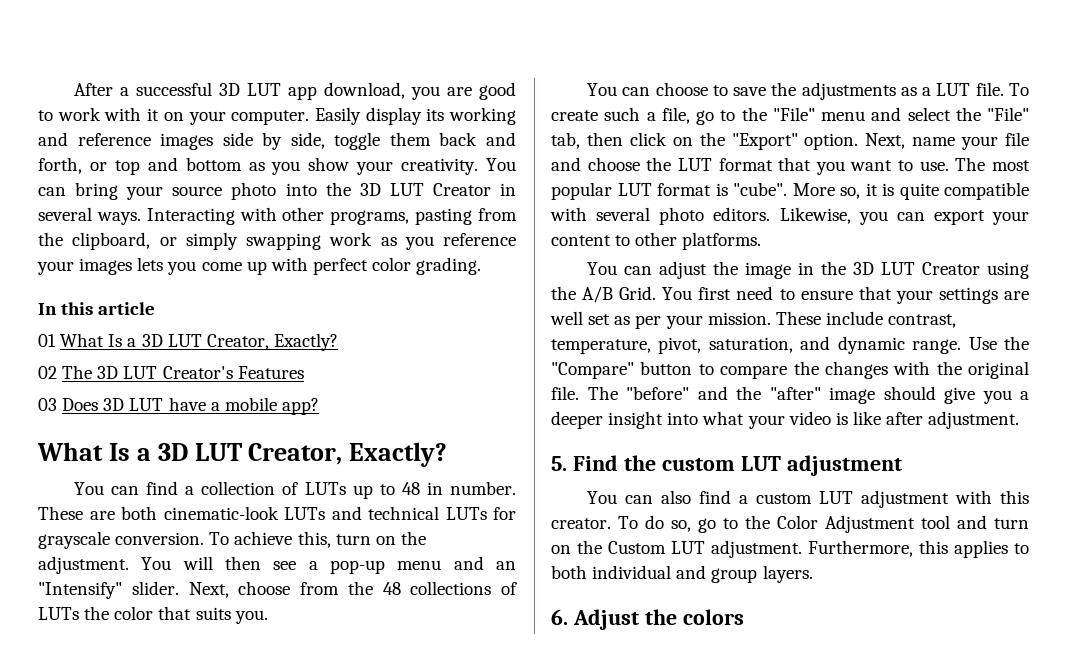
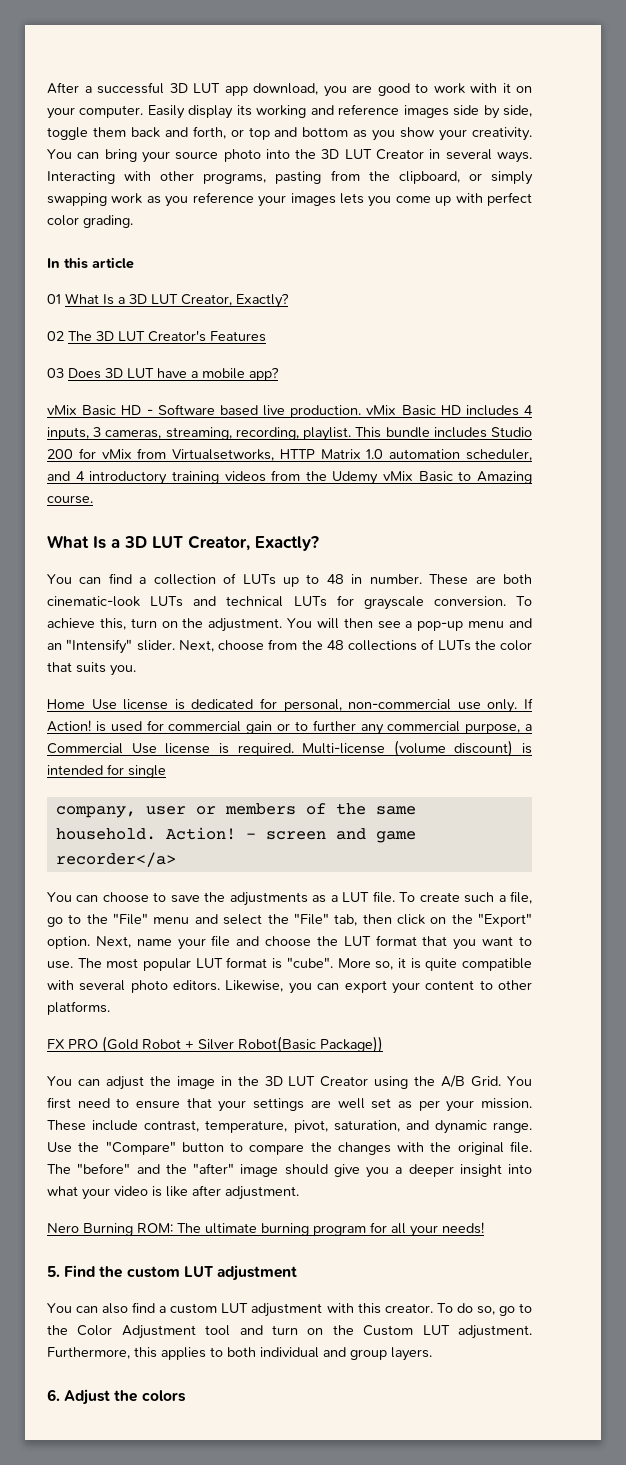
(319, 406) none -> [47,404,533,418] [47,427,532,441] [47,448,532,461] [47,470,532,485] [47,495,93,504] // vMix Basic HD - Software based live production. vMix Basic HD includes 4 inputs, 3 cameras, streaming, recording, playlist. This bundle includes Studio 200 for vMix from Virtualsetworks, HTTP Matrix 1.0 automation scheduler, and 4 introductory training videos from the Udemy vMix Basic to Amazing course.
(268, 617) none -> [47,698,533,713] [47,720,532,735] [47,740,532,757] [47,764,166,778] [55,803,416,818] [55,827,416,843] [55,852,176,867] // Home Use license is dedicated for personal, non-commercial use only. If Action! is used for commercial gain or to further any commercial purpose, a Commercial Use license is required. Multi-license (volume discount) is intended for single // company, user or members of the same household. Action! - screen and game recorder</a>
(762, 241) none -> [47,1036,383,1053] // FX PRO (Gold Robot + Silver Robot(Basic Package))
(1020, 420) none -> [47,1222,484,1237] // Nero Burning ROM: The ultimate burning program for all your needs!

